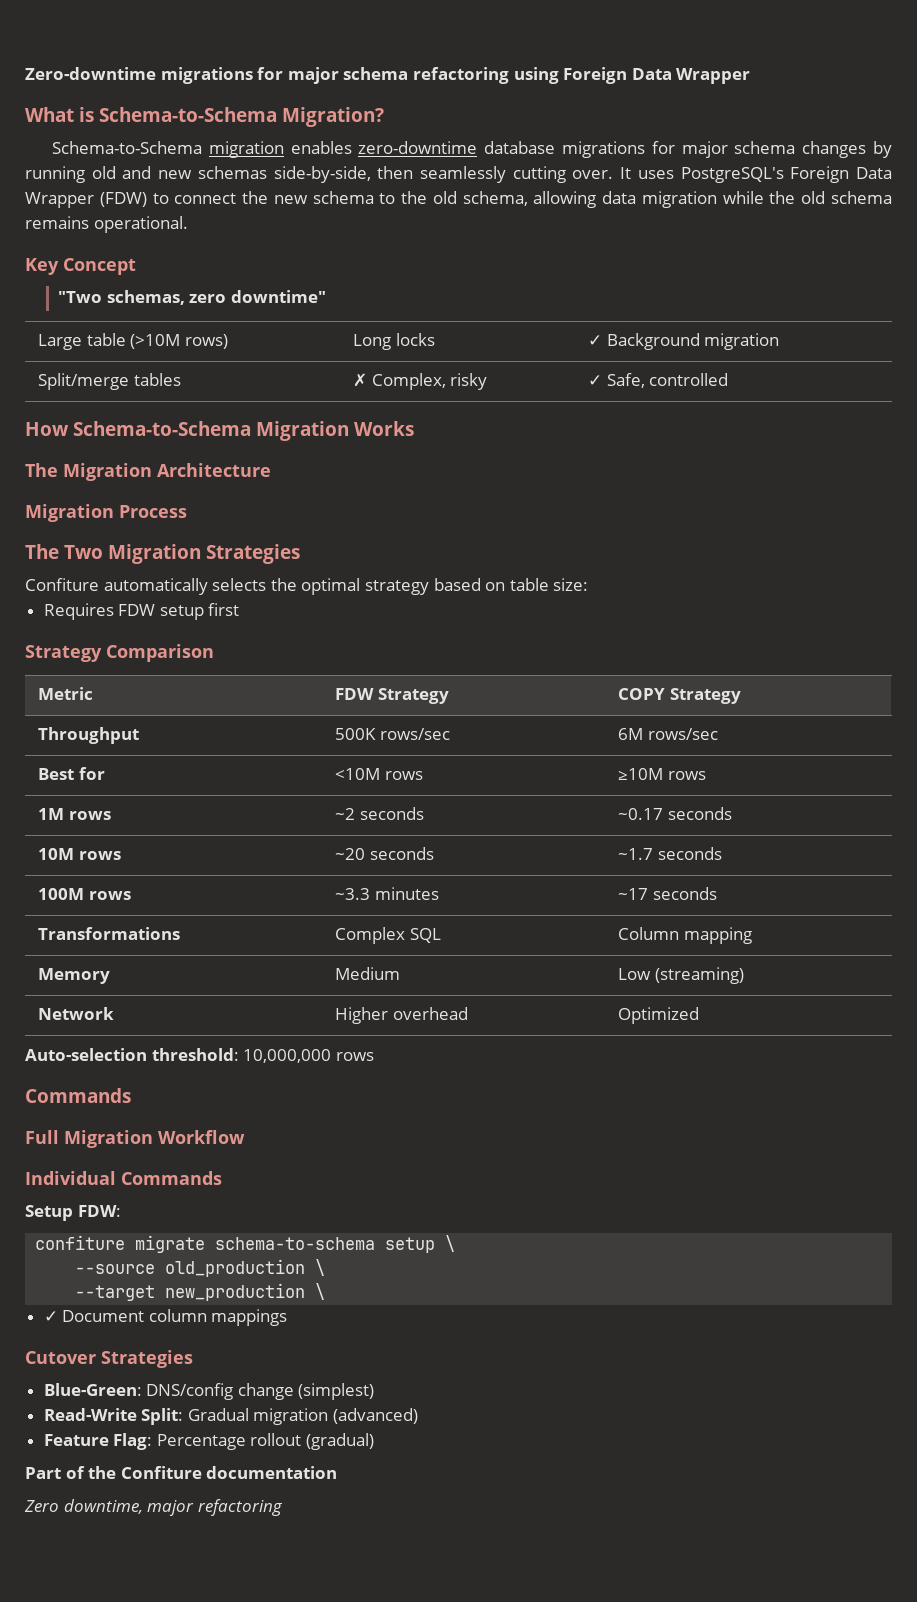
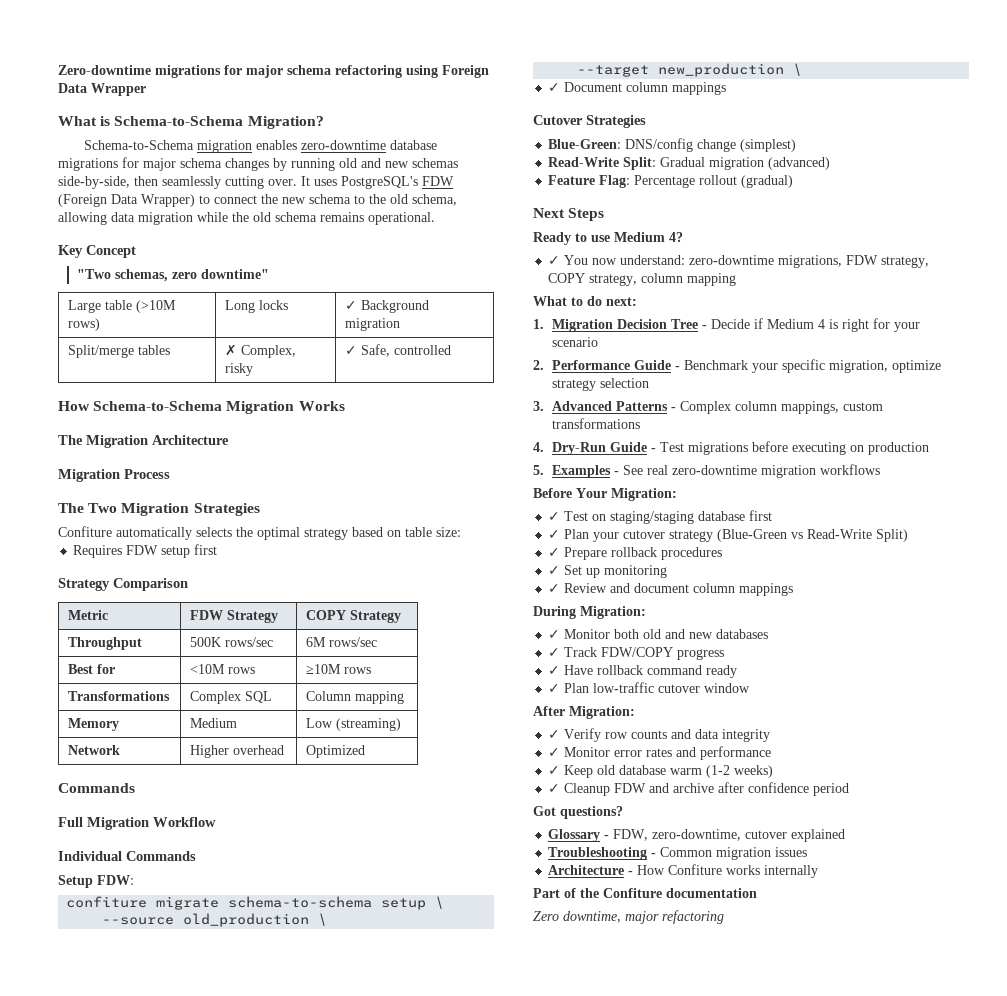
[790,166,893,183] [25,192,147,208] Foreign Data Wrapper (FDW) -> [422,176,454,186] [58,194,195,207] FDW (Foreign Data Wrapper)
[38,808,111,820] [335,807,424,820] [618,807,732,820] [38,848,121,860] [335,847,434,860] [618,847,722,860] [38,888,131,900] [335,887,439,900] [618,887,717,900] // 1M rows | ~2 seconds | ~0.17 seconds // 10M rows | ~20 seconds | ~1.7 seconds // 100M rows | ~3.3 minutes | ~17 seconds -> (372, 670) none
[25,1048,374,1063] // Auto-selection threshold: 10,000,000 rows -> (366, 751) none
(375, 1441) none -> [533,208,605,221] [533,232,683,245] [548,255,930,268] [548,273,737,286] [533,296,637,306] [533,318,921,332] [552,337,599,347] [533,359,942,373] [552,378,650,391] [533,401,884,414] [552,418,641,429] [533,441,930,455] [533,464,881,478] [533,488,677,501] [548,510,773,524] [548,529,909,542] [548,547,723,560] [548,565,668,578] [548,583,794,596] [533,606,646,619] [548,629,769,639] [548,647,725,660] [548,665,738,678] [548,682,751,693] [533,706,635,719] [548,728,771,742] [548,746,772,760] [548,765,774,778] [548,782,850,796] [533,806,623,819] [548,829,846,842] [548,847,808,860] [548,864,819,878] // Next Steps // Ready to use Medium 4? // ✓ You now understand: zero-downtime migrations, FDW strategy, COPY strategy, column mapping // What to do next: // 1. Migration Decision Tree - Decide if Medium 4 is right for your scenario // 2. Performance Guide - Benchmark your specific migration, optimize strategy selection // 3. Advanced Patterns - Complex column mappings, custom transformations // 4. Dry-Run Guide - Test migrations before executing on production // 5. Examples - See real zero-downtime migration workflows // Before Your Migration: // ✓ Test on staging/staging database first // ✓ Plan your cutover strategy (Blue-Green vs Read-Write Split) // ✓ Prepare rollback procedures // ✓ Set up monitoring // ✓ Review and document column mappings // During Migration: // ✓ Monitor both old and new databases // ✓ Track FDW/COPY progress // ✓ Have rollback command ready // ✓ Plan low-traffic cutover window // After Migration: // ✓ Verify row counts and data integrity // ✓ Monitor error rates and performance // ✓ Keep old database warm (1-2 weeks) // ✓ Cleanup FDW and archive after confidence period // Got questions? // Glossary - FDW, zero-downtime, cutover explained // Troubleshooting - Common migration issues // Architecture - How Confiture works internally

